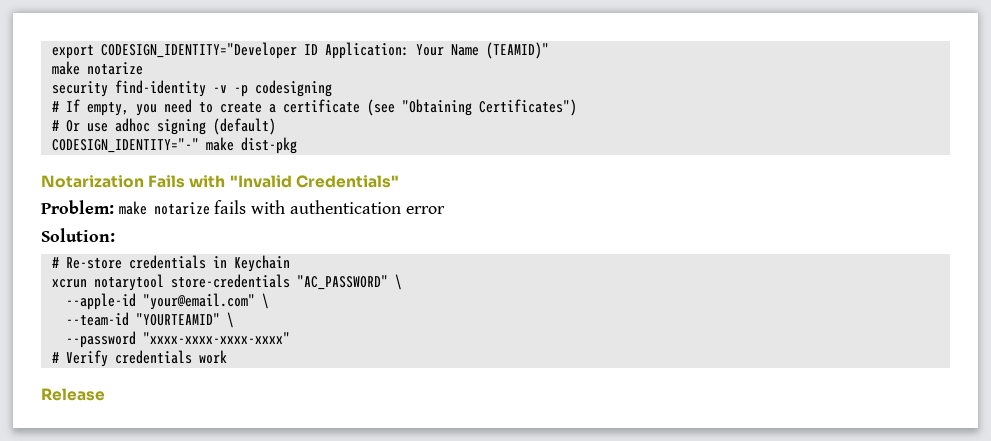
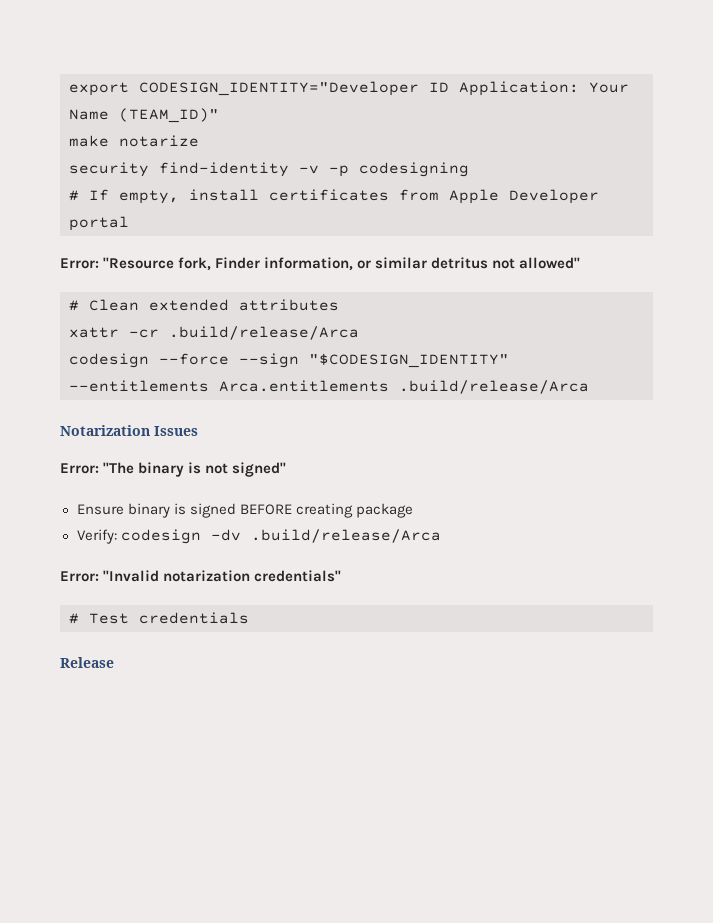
[485,42,549,59] (TEAMID)" -> [119,108,219,123] (TEAM_ID)"
[135,99,577,116] [51,118,276,135] [51,137,297,154] [41,175,399,188] [41,200,445,215] [41,228,115,242] [51,255,290,272] [51,274,402,291] [65,293,269,310] [65,312,234,328] [65,331,290,348] [51,350,227,367] you need to create a certificate (see "Obtaining Certificates") // # Or use adhoc signing (default) // CODESIGN_IDENTITY="-" make dist-pkg // Notarization Fails with "Invalid Credentials" // Problem: make notarize fails with authentication error // Solution: // # Re-store credentials in Keychain // xcrun notarytool store-credentials "AC_PASSWORD" \ // --apple-id "your@email.com" \ // --team-id "YOURTEAMID" \ // --password "xxxx-xxxx-xxxx-xxxx" // # Verify credentials work -> [189,189,599,204] [69,216,129,231] [60,257,581,271] [69,299,339,311] [69,326,359,340] [69,353,509,368] [69,380,589,394] [60,425,198,436] [60,462,287,477] [76,503,413,518] [76,529,441,544] [60,570,342,582] [69,612,249,624] install certificates from Apple Developer portal // Error: "Resource fork, Finder information, or similar detritus not allowed" // # Clean extended attributes // xattr -cr .build/release/Arca // codesign --force --sign "$CODESIGN_IDENTITY" --entitlements Arca.entitlements .build/release/Arca // Notarization Issues // Error: "The binary is not signed" // Ensure binary is signed BEFORE creating package // Verify: codesign -dv .build/release/Arca // Error: "Invalid notarization credentials" // # Test credentials

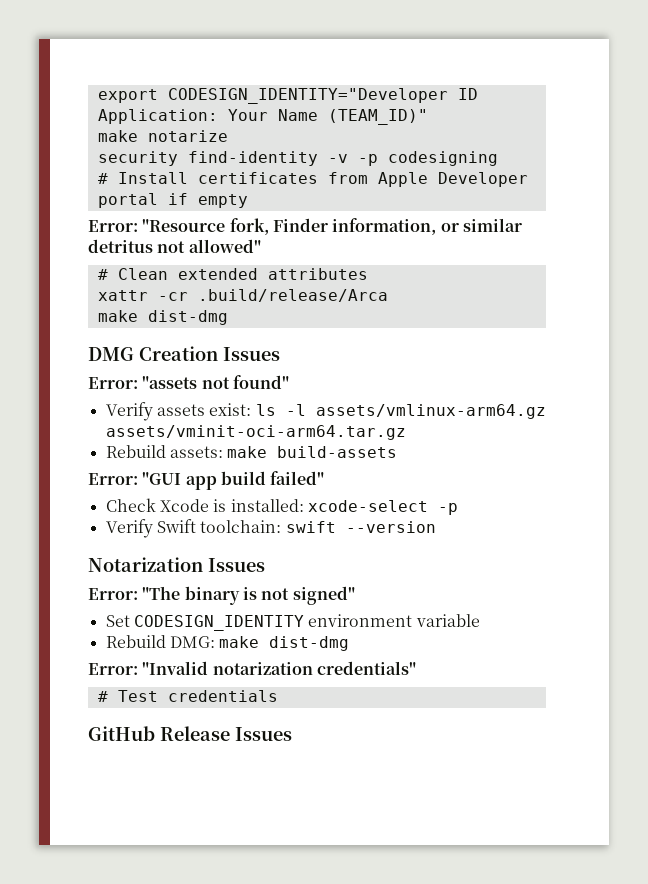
[89,189,259,204] If empty, install -> [117,172,188,184] Install
(129, 223) none -> [167,193,248,208] if empty
[69,353,509,368] [69,380,589,394] codesign --force --sign "$CODESIGN_IDENTITY" --entitlements Arca.entitlements .build/release/Arca -> [97,310,228,325] [88,346,280,361] [88,375,289,389] [105,402,546,421] [105,425,406,440] [105,445,398,458] [88,471,325,490] [105,498,458,515] [105,519,436,538] make dist-dmg // DMG Creation Issues // Error: "assets not found" // Verify assets exist: ls -l assets/vmlinux-arm64.gz assets/vminit-oci-arm64.tar.gz // Rebuild assets: make build-assets // Error: "GUI app build failed" // Check Xcode is installed: xcode-select -p // Verify Swift toolchain: swift --version
[76,503,413,518] [76,529,441,544] Ensure binary is signed BEFORE creating package // Verify: codesign -dv .build/release/Arca -> [105,614,480,631] [105,635,350,651] Set CODESIGN_IDENTITY environment variable // Rebuild DMG: make dist-dmg
[60,657,114,668] Release -> [88,726,292,741] GitHub Release Issues

